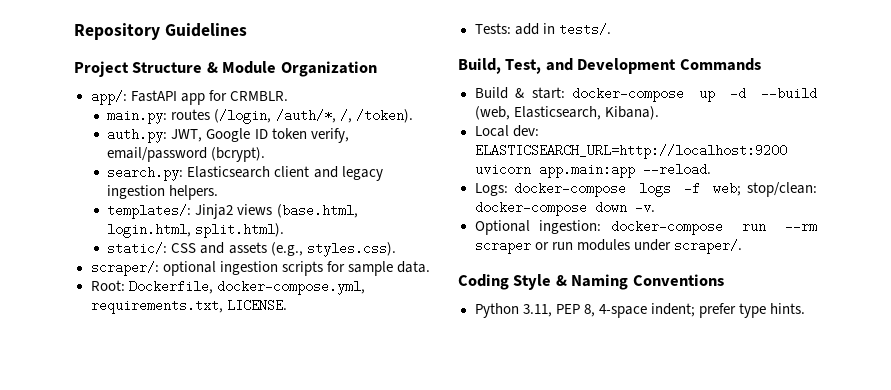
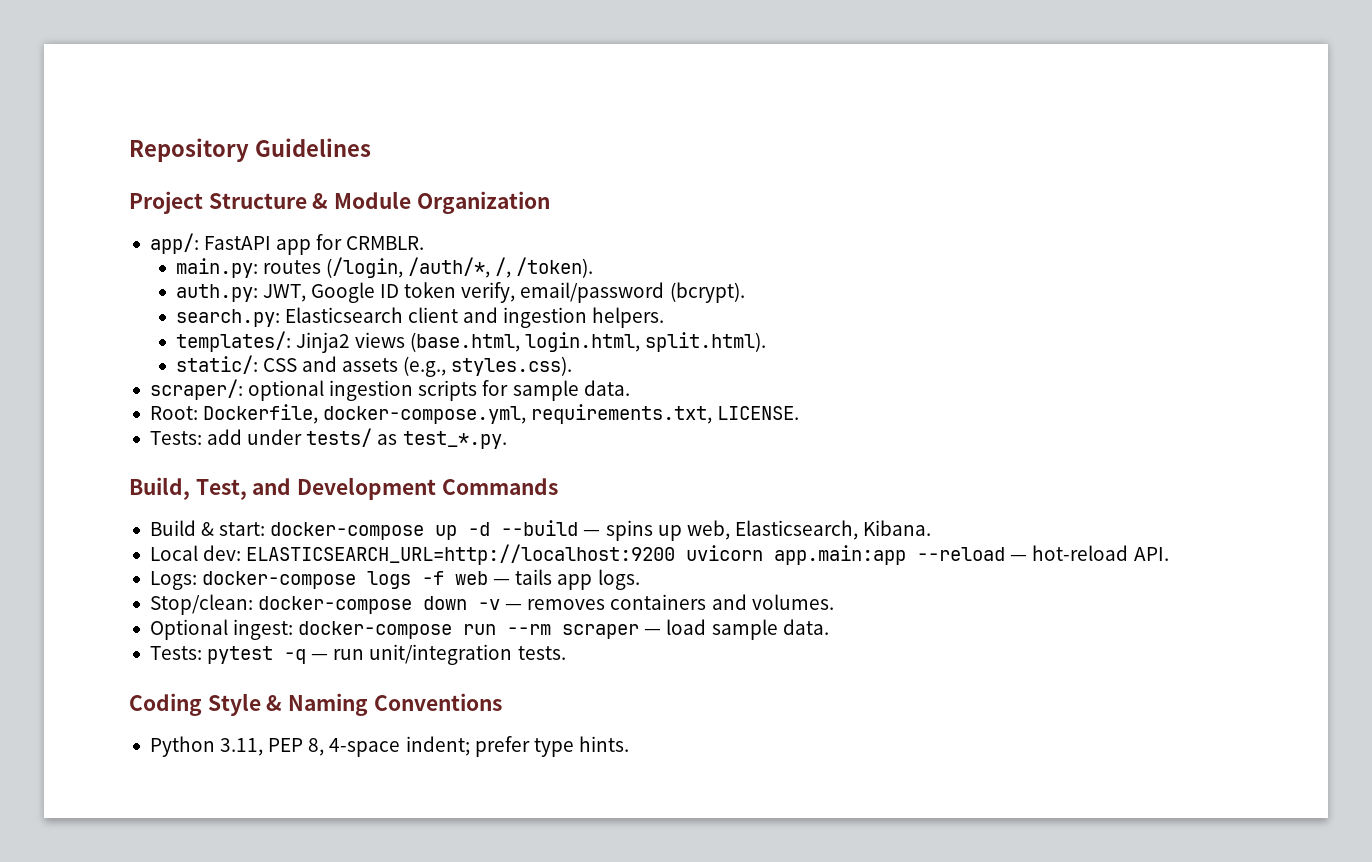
[341,166,383,181] legacy -> (499, 315) none
[542,23,611,36] in tests/. -> [247,428,507,449] under tests/ as test_*.py.
[474,106,659,120] (web, Elasticsearch, Kibana). -> [583,520,932,541] — spins up web, Elasticsearch, Kibana.
[642,163,711,176] --reload. -> [917,545,1169,561] --reload — hot-reload API.
[712,182,817,197] [474,201,655,216] web; stop/clean: docker-compose down -v. -> [455,569,640,590] [149,594,834,615] web — tails app logs. // Stop/clean: docker-compose down -v — removes containers and volumes.
[539,220,602,234] ingestion: -> [233,619,294,640] ingest:
[534,239,742,254] or run modules under scraper/. -> [644,619,829,640] [149,644,566,665] — load sample data. // Tests: pytest -q — run unit/integration tests.

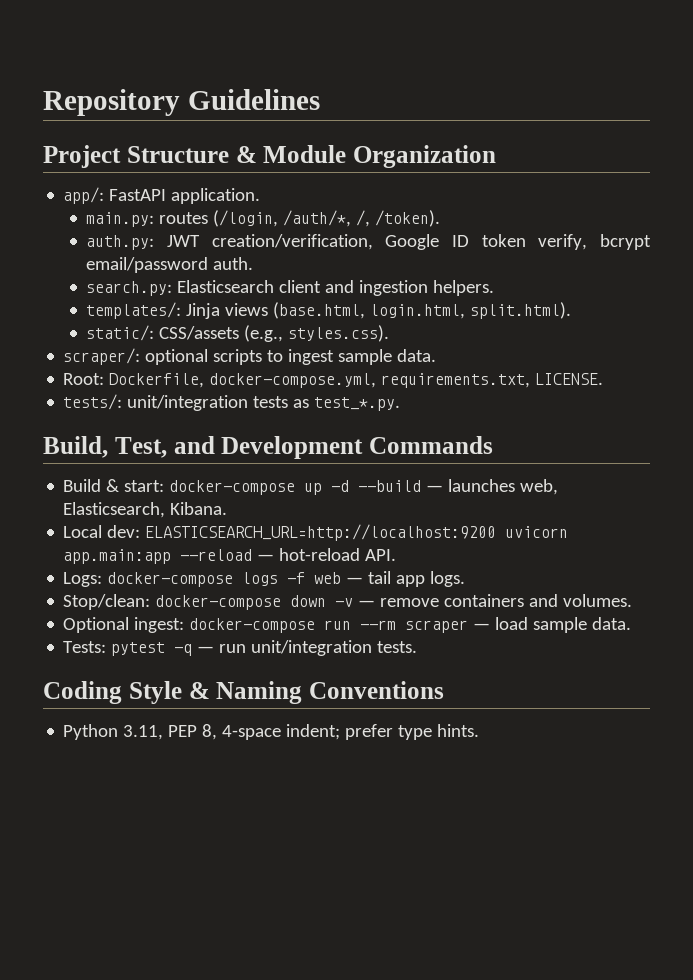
[276,234,425,255] app for CRMBLR. -> [171,188,261,204] application.
[262,284,306,302] JWT, -> [166,234,373,250] JWT creation/verification,
[520,282,745,303] email/password (bcrypt). -> [599,234,651,250] [86,257,254,273] bcrypt email/password auth.
[295,332,350,353] Jinja2 -> [186,303,221,319] Jinja
[262,356,399,372] CSS and assets -> [159,326,240,340] CSS/assets
[329,380,509,401] ingestion scripts for -> [213,349,335,365] scripts to ingest
[149,428,373,447] Tests: add under tests/ -> [63,394,289,411] tests/: unit/integration tests
[605,520,682,541] spins up -> [448,479,516,492] launches
[515,569,553,585] tails -> [368,571,392,584] tail
[527,599,606,610] removes -> [380,598,440,607] remove

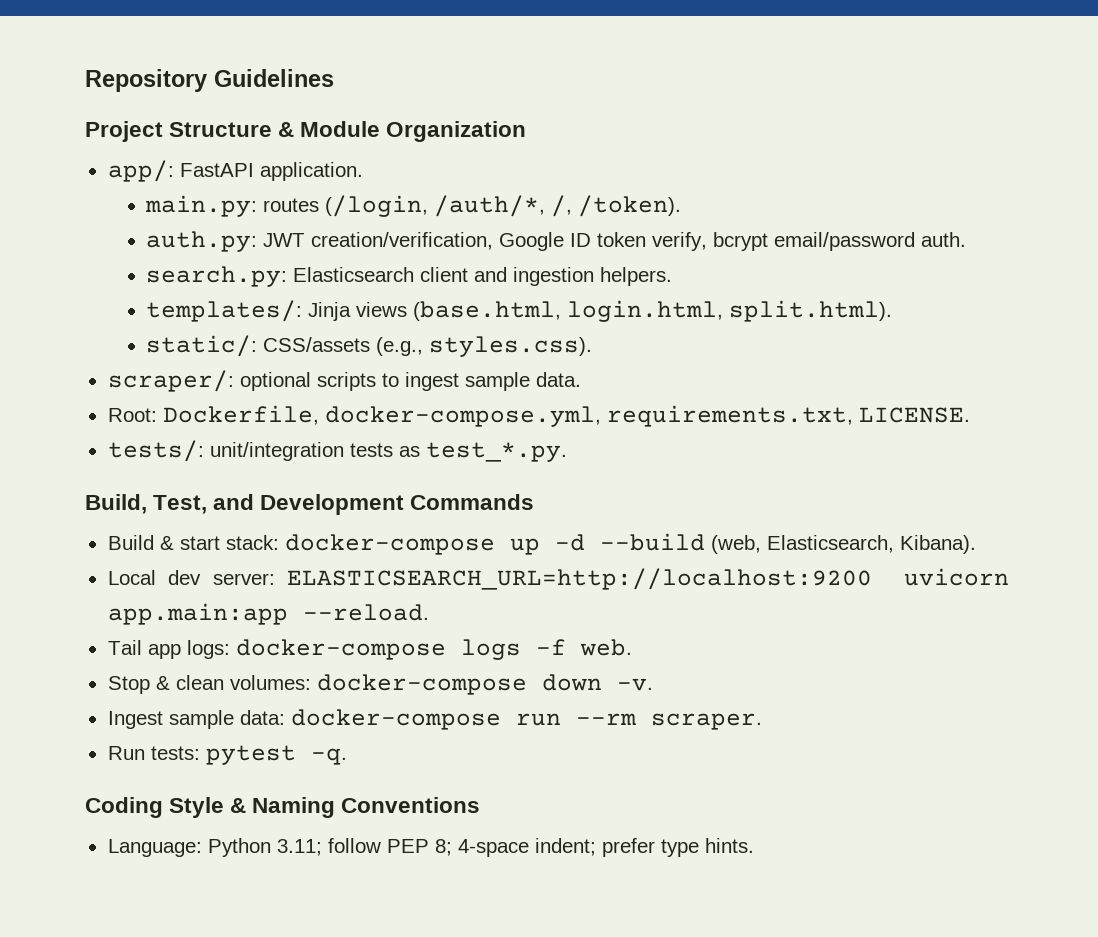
[124,480,165,492] start: -> [179,535,279,550] start stack:
[426,479,559,495] [63,502,228,518] — launches web, Elasticsearch, Kibana. -> [710,535,976,554] (web, Elasticsearch, Kibana).
[107,525,141,538] dev: -> [168,570,275,585] dev server:
[180,548,397,561] [63,571,466,587] [63,594,633,610] [63,617,632,633] [63,640,418,656] --reload — hot-reload API. // Logs: docker-compose logs -f web — tail app logs. // Stop/clean: docker-compose down -v — remove containers and volumes. // Optional ingest: docker-compose run --rm scraper — load sample data. // Tests: pytest -q — run unit/integration tests. -> [302,604,429,621] [107,639,632,660] [107,674,653,695] [107,709,762,730] [107,745,347,765] --reload. // Tail app logs: docker-compose logs -f web. // Stop & clean volumes: docker-compose down -v. // Ingest sample data: docker-compose run --rm scraper. // Run tests: pytest -q.
[63,724,218,740] Python 3.11, PEP 8, -> [107,838,452,857] Language: Python 3.11; follow PEP 8;

